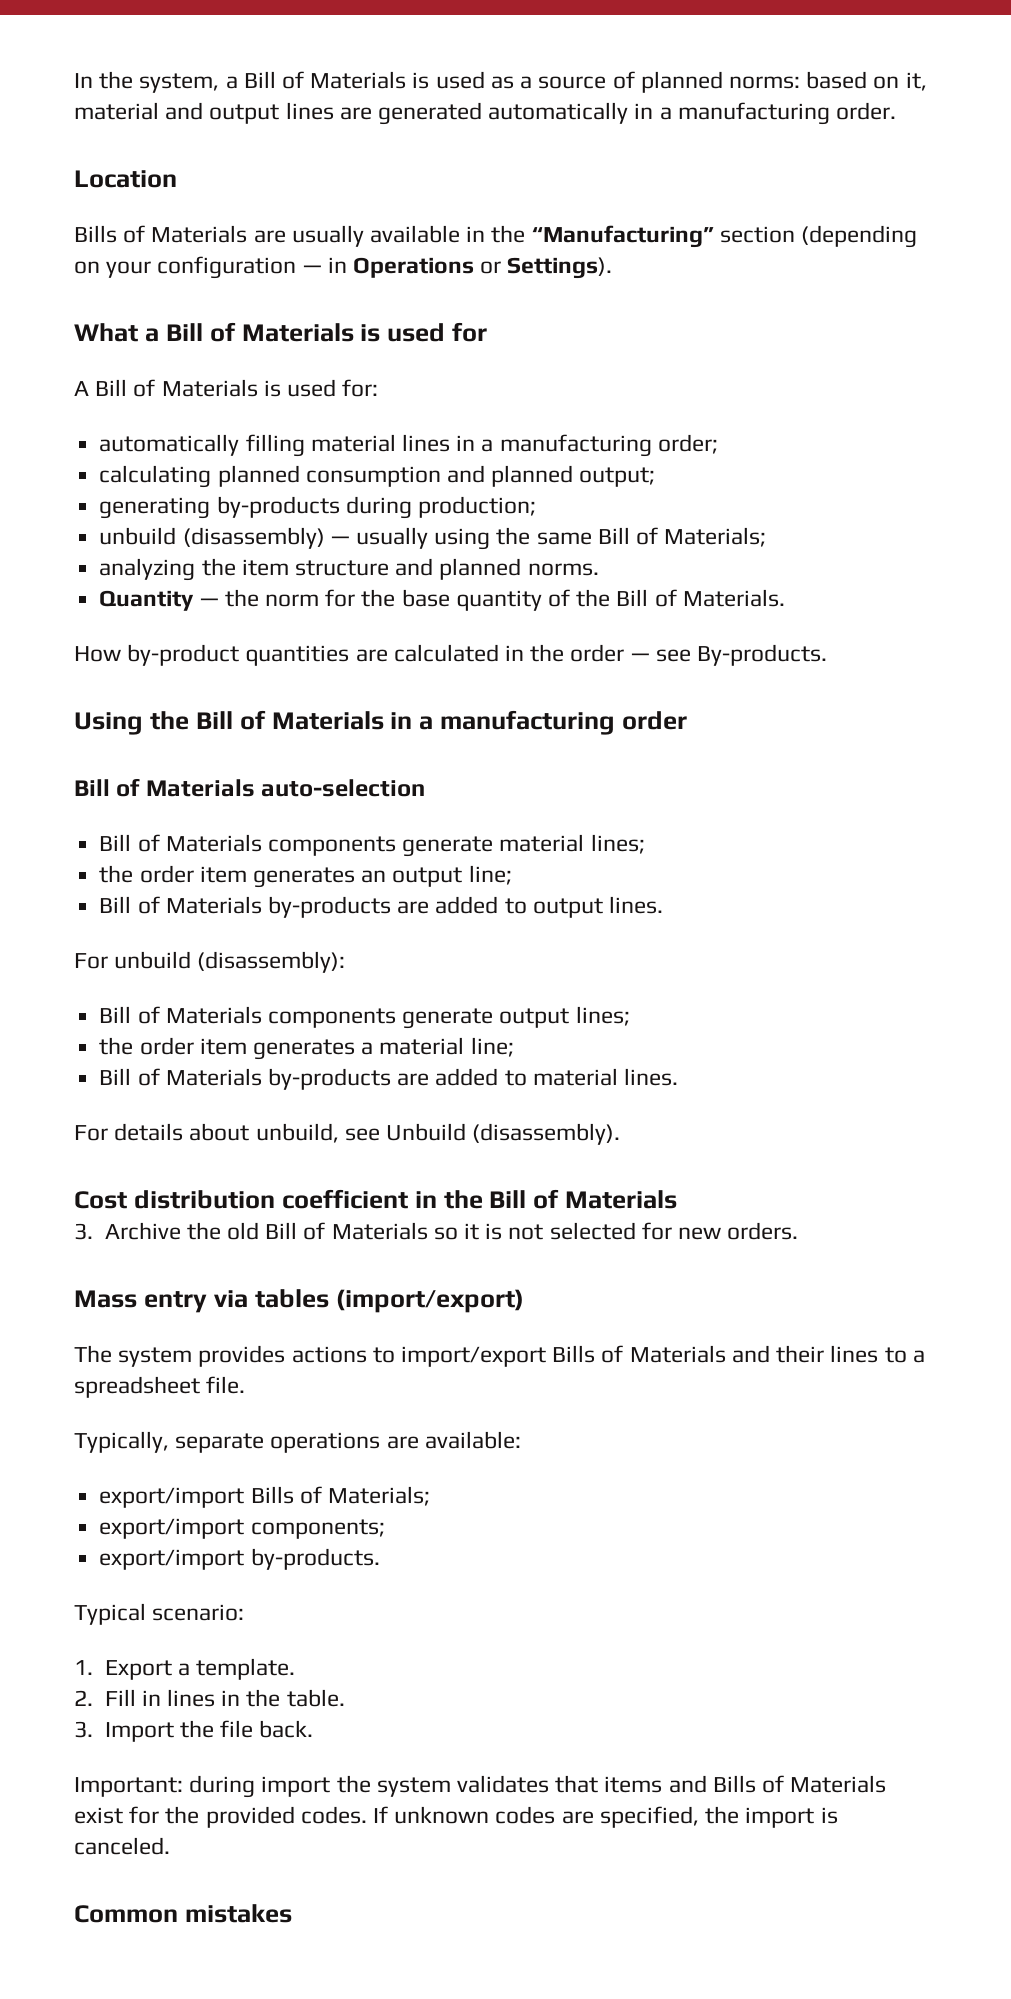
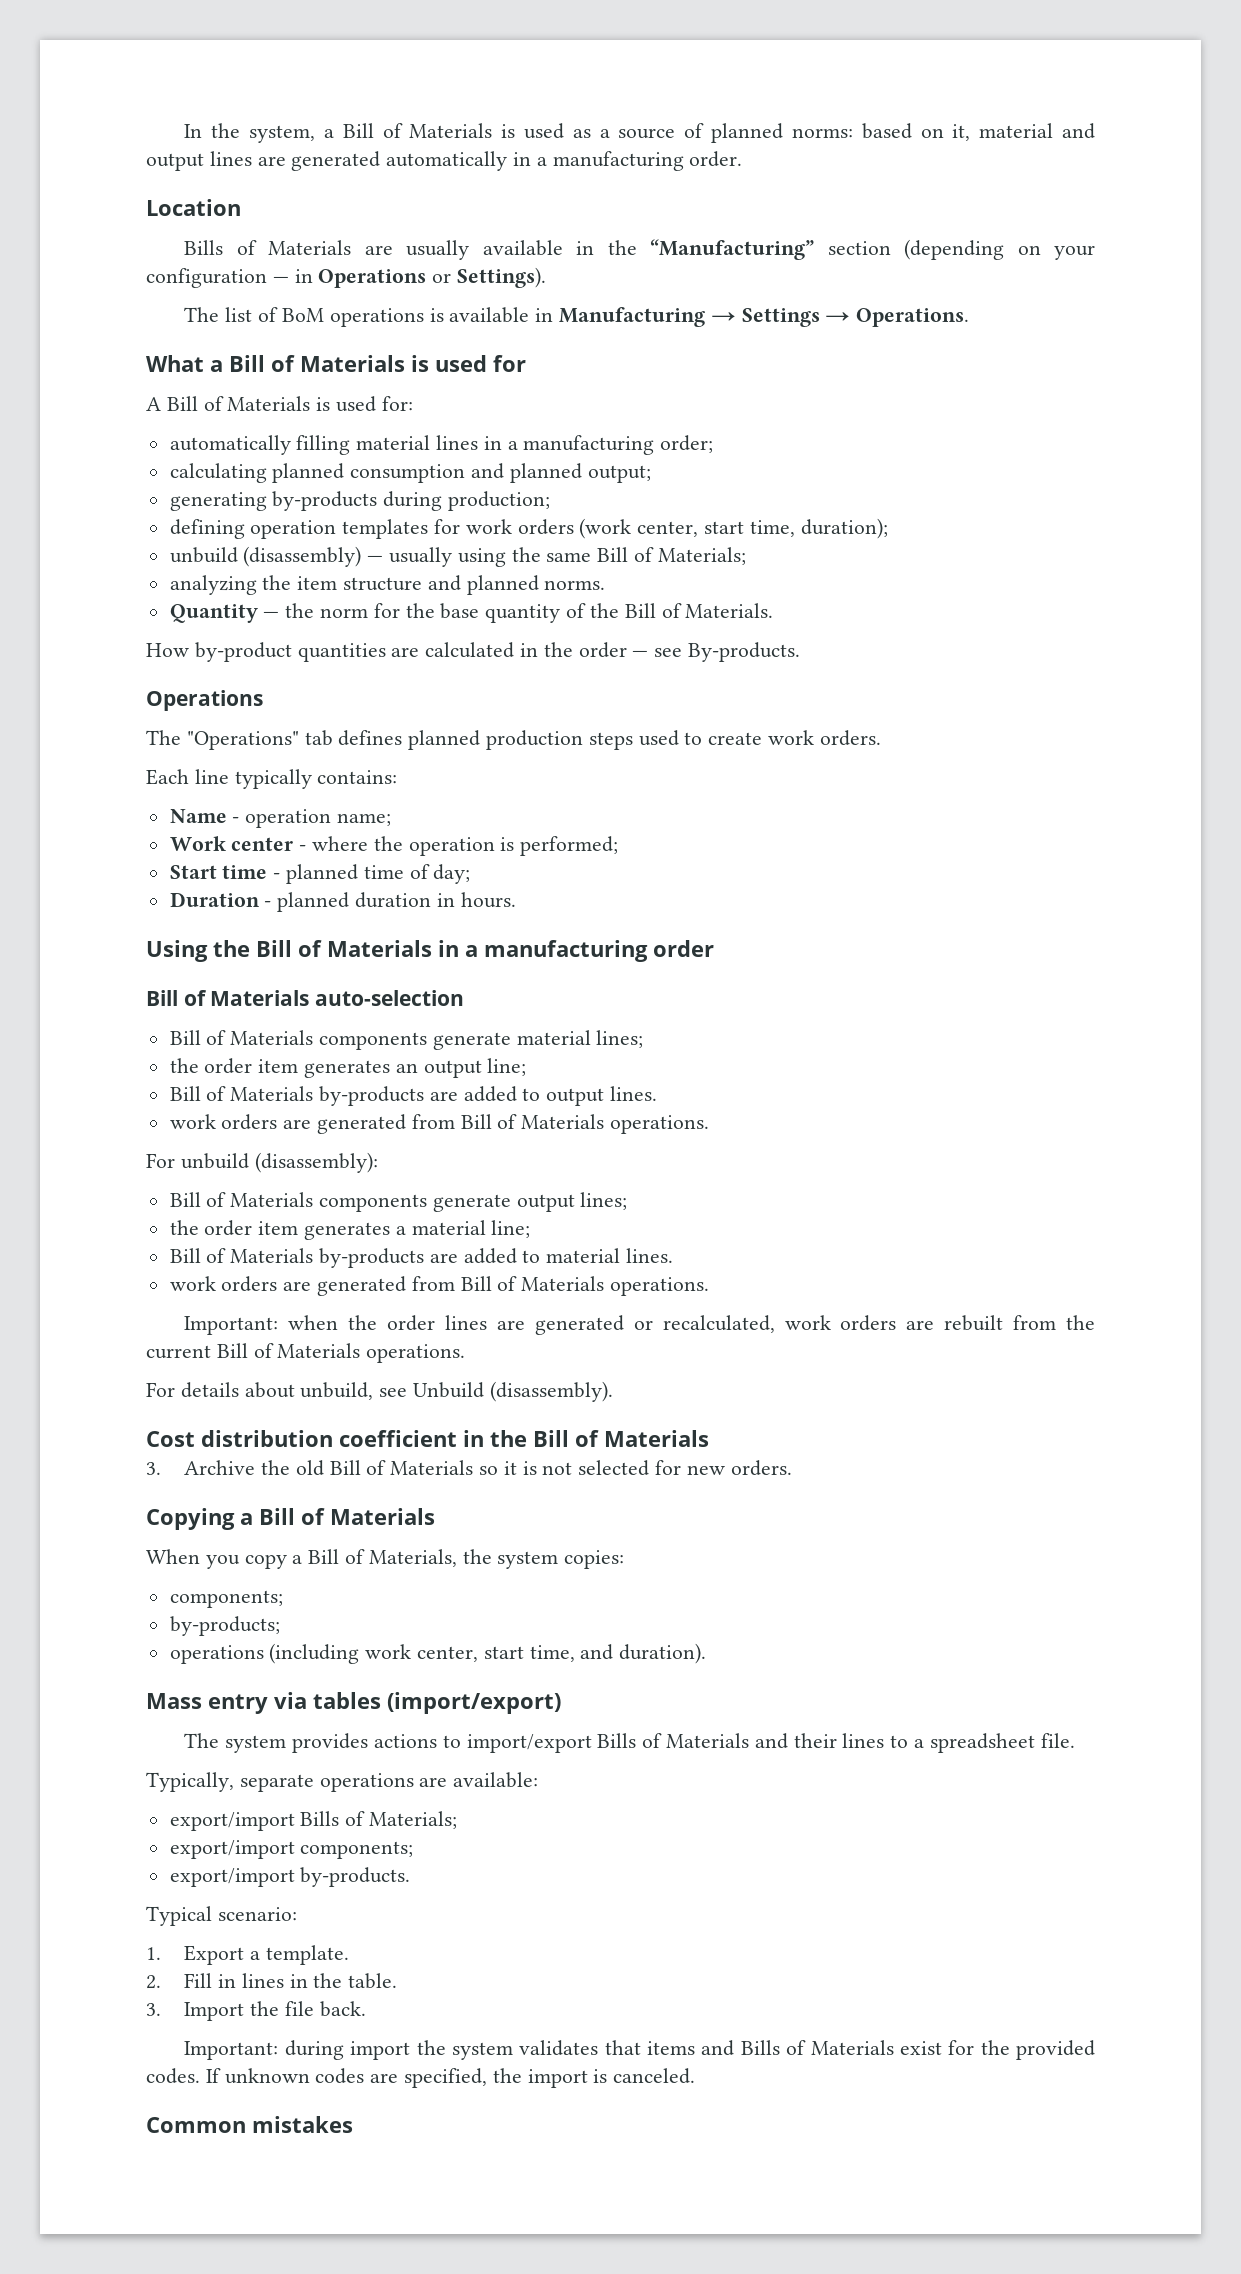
(613, 268) none -> [184,307,970,327] // The list of BoM operations is available in Manufacturing → Settings → Operations.
(536, 507) none -> [169,518,888,539] // defining operation templates for work orders (work center, start time, duration);
(828, 655) none -> [146,690,263,711] [146,730,881,750] [146,769,398,789] [169,809,392,828] [169,836,619,856] [169,864,471,884] [169,892,516,912] // Operations // The "Operations" tab defines planned production steps used to create work orders. // Each line typically contains: // Name - operation name; // Work center - where the operation is performed; // Start time - planned time of day; // Duration - planned duration in hours.
(663, 905) none -> [169,1114,710,1134] // work orders are generated from Bill of Materials operations.
(678, 1077) none -> [169,1276,710,1296] [184,1315,1096,1335] [146,1343,466,1363] // work orders are generated from Bill of Materials operations. // Important: when the order lines are generated or recalculated, work orders are rebuilt from the current Bill of Materials operations.
(799, 1231) none -> [146,1508,435,1530] [146,1549,625,1569] [169,1590,283,1608] [169,1616,280,1636] [169,1643,707,1664] // Copying a Bill of Materials // When you copy a Bill of Materials, the system copies: // components; // by-products; // operations (including work center, start time, and duration).

